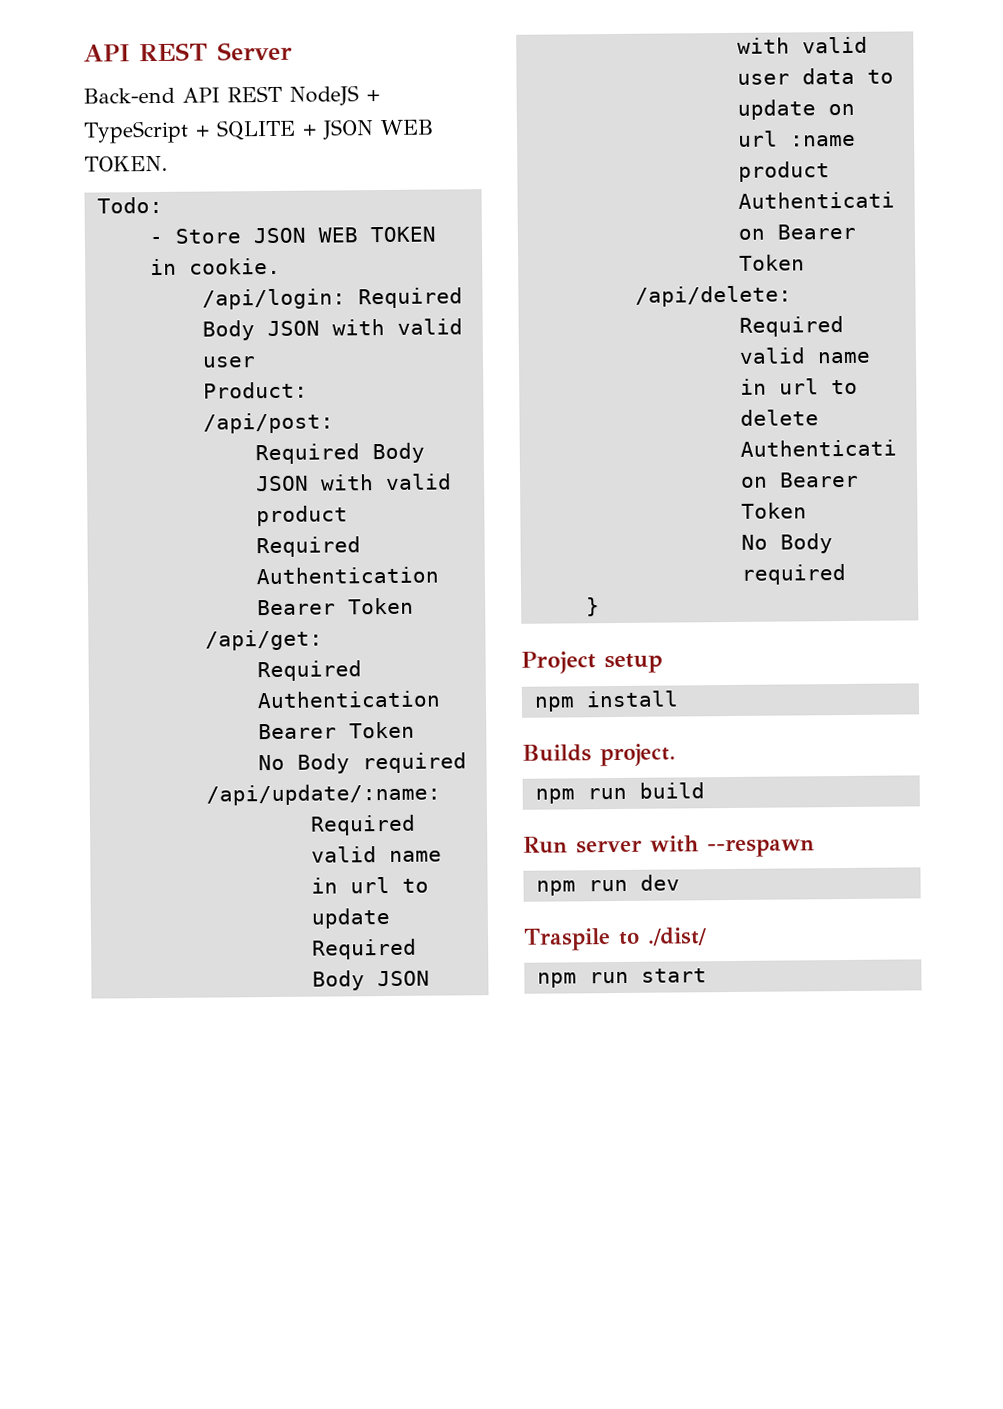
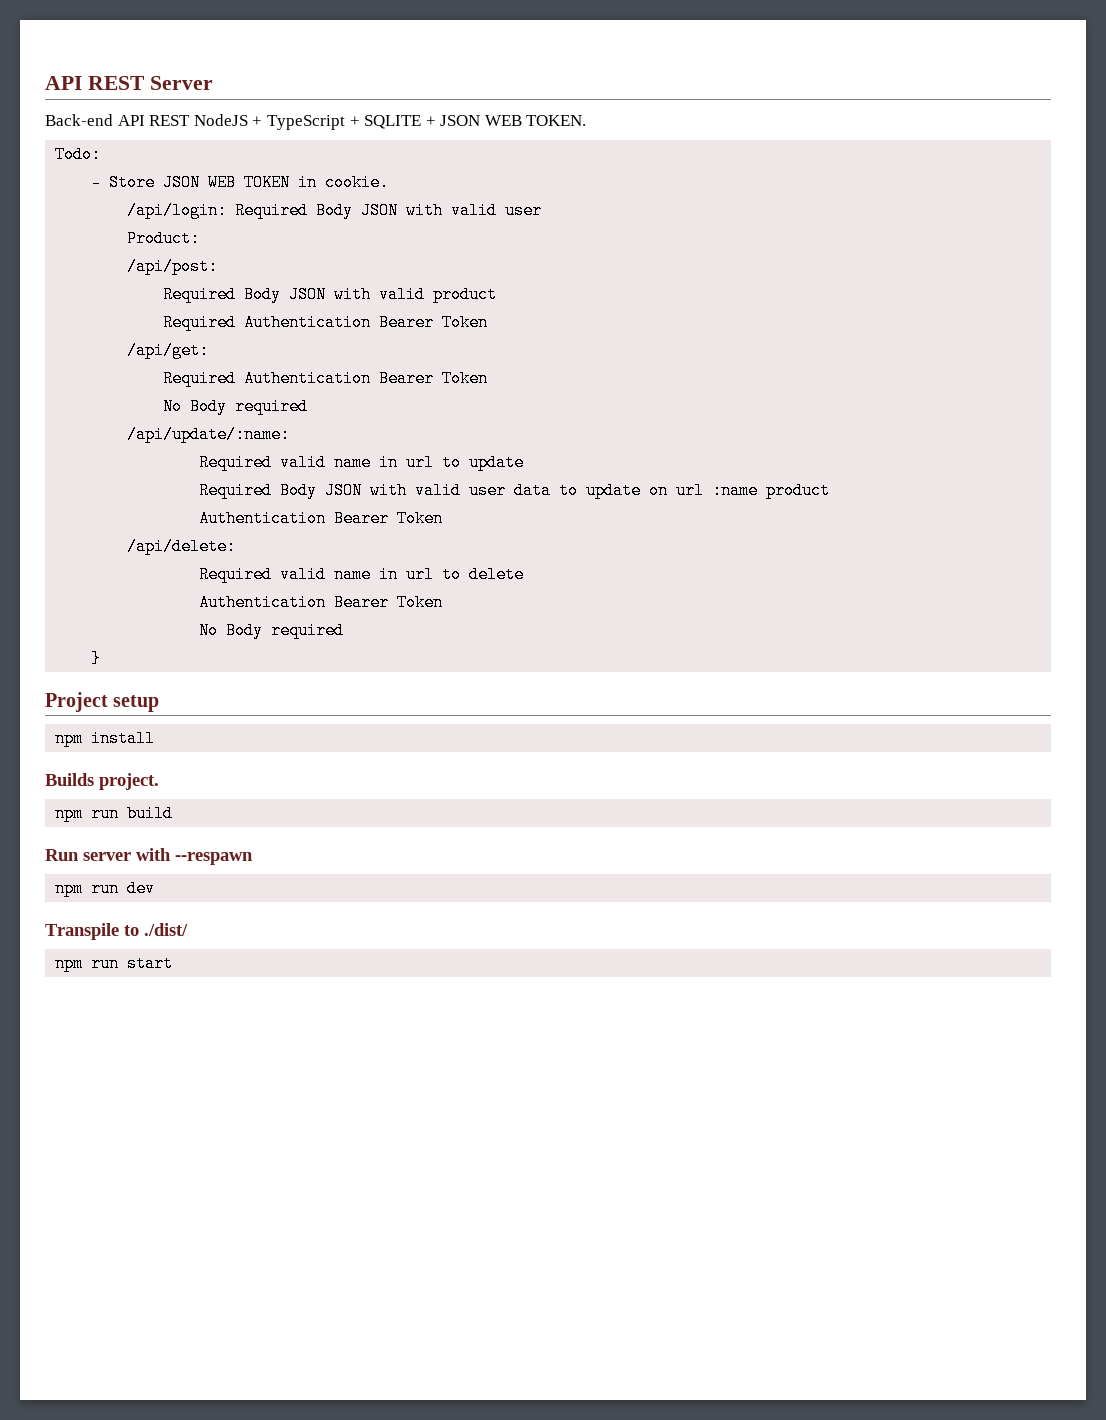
[523,928,611,951] Traspile -> [45,923,119,940] Transpile

